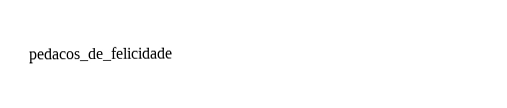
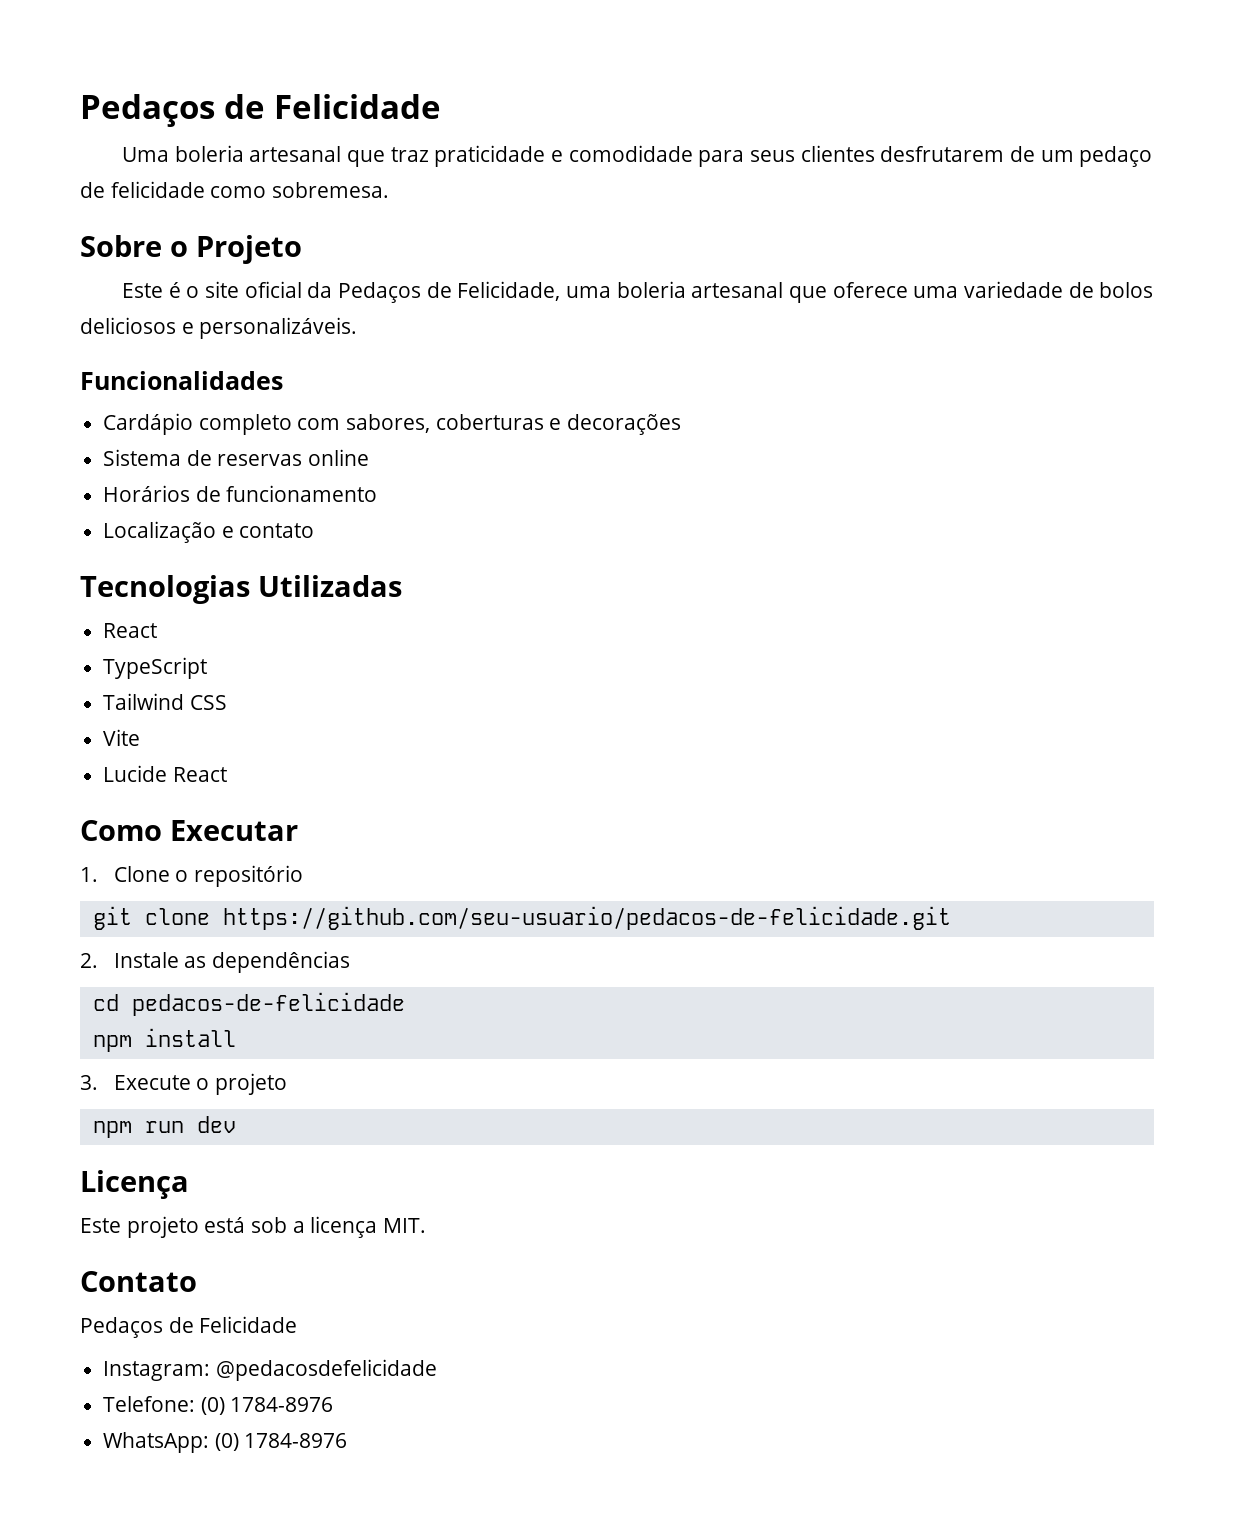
[28,46,173,64] pedacos_de_felicidade -> [80,94,441,127] [121,145,1153,167] [80,181,390,198] [80,235,302,264] [121,281,1154,303] [80,317,358,339] [80,371,283,390] [103,413,682,435] [103,449,370,466] [103,485,378,502] [103,521,315,543] [80,575,402,604] [103,623,158,638] [103,657,208,679] [103,693,227,710] [103,729,141,746] [103,765,227,782] [80,820,298,841] [80,865,304,887] [92,906,951,930] [80,951,351,973] [92,992,405,1016] [92,1028,236,1052] [80,1073,288,1095] [92,1116,236,1138] [80,1170,189,1199] [80,1216,427,1238] [80,1271,197,1292] [80,1316,298,1338] [103,1359,437,1381] [103,1396,334,1415] [103,1432,348,1453] Pedaços de Felicidade // Uma boleria artesanal que traz praticidade e comodidade para seus clientes desfrutarem de um pedaço de felicidade como sobremesa. // Sobre o Projeto // Este é o site oficial da Pedaços de Felicidade, uma boleria artesanal que oferece uma variedade de bolos deliciosos e personalizáveis. // Funcionalidades // Cardápio completo com sabores, coberturas e decorações // Sistema de reservas online // Horários de funcionamento // Localização e contato // Tecnologias Utilizadas // React // TypeScript // Tailwind CSS // Vite // Lucide React // Como Executar // 1. Clone o repositório // git clone https://github.com/seu-usuario/pedacos-de-felicidade.git // 2. Instale as dependências // cd pedacos-de-felicidade // npm install // 3. Execute o projeto // npm run dev // Licença // Este projeto está sob a licença MIT. // Contato // Pedaços de Felicidade // Instagram: @pedacosdefelicidade // Telefone: (0) 1784-8976 // WhatsApp: (0) 1784-8976

